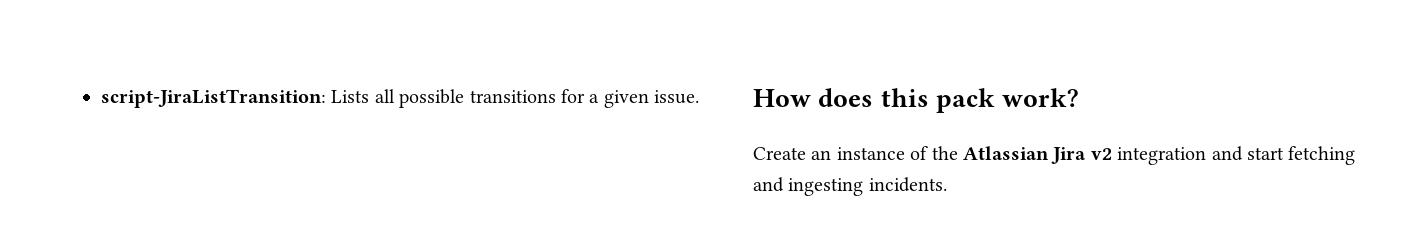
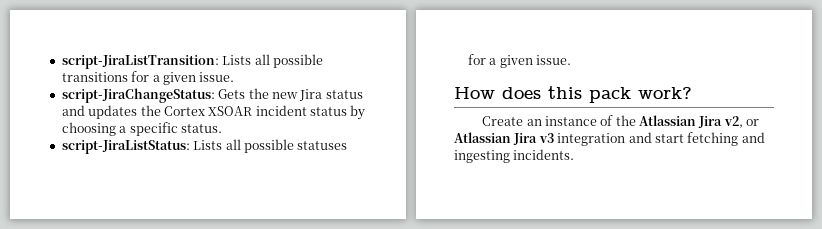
(700, 97) none -> [61,88,363,103] [61,105,366,120] [61,122,222,136] [61,139,348,154] [467,54,571,68] // script-JiraChangeStatus: Gets the new Jira status and updates the Cortex XSOAR incident status by choosing a specific status. // script-JiraListStatus: Lists all possible statuses for a given issue.
[1090,148,1112,160] v2 -> [723,116,760,128] [454,132,554,145] v2, or Atlassian Jira v3

